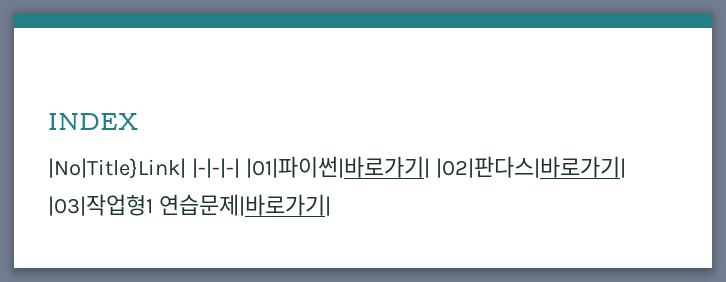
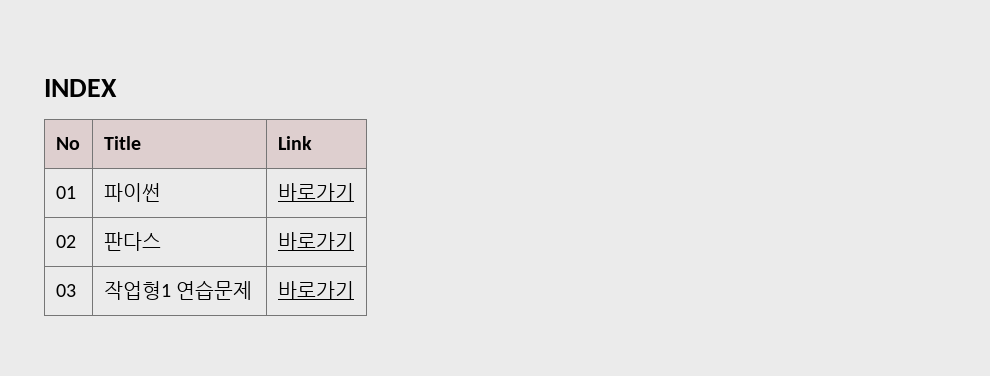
[48,156,626,179] [48,194,331,216] // |No|Title}Link| |-|-|-| |01|파이썬|바로가기| |02|판다스|바로가기| |03|작업형1 연습문제|바로가기| -> [55,137,80,150] [103,136,141,150] [277,136,312,150] [55,186,76,199] [103,183,161,202] [277,183,354,202] [55,235,76,248] [103,232,161,251] [277,232,354,251] [55,284,76,297] [103,280,252,300] [277,281,354,300] // No | Title | Link // 01 | 파이썬 | 바로가기 // 02 | 판다스 | 바로가기 // 03 | 작업형1 연습문제 | 바로가기

